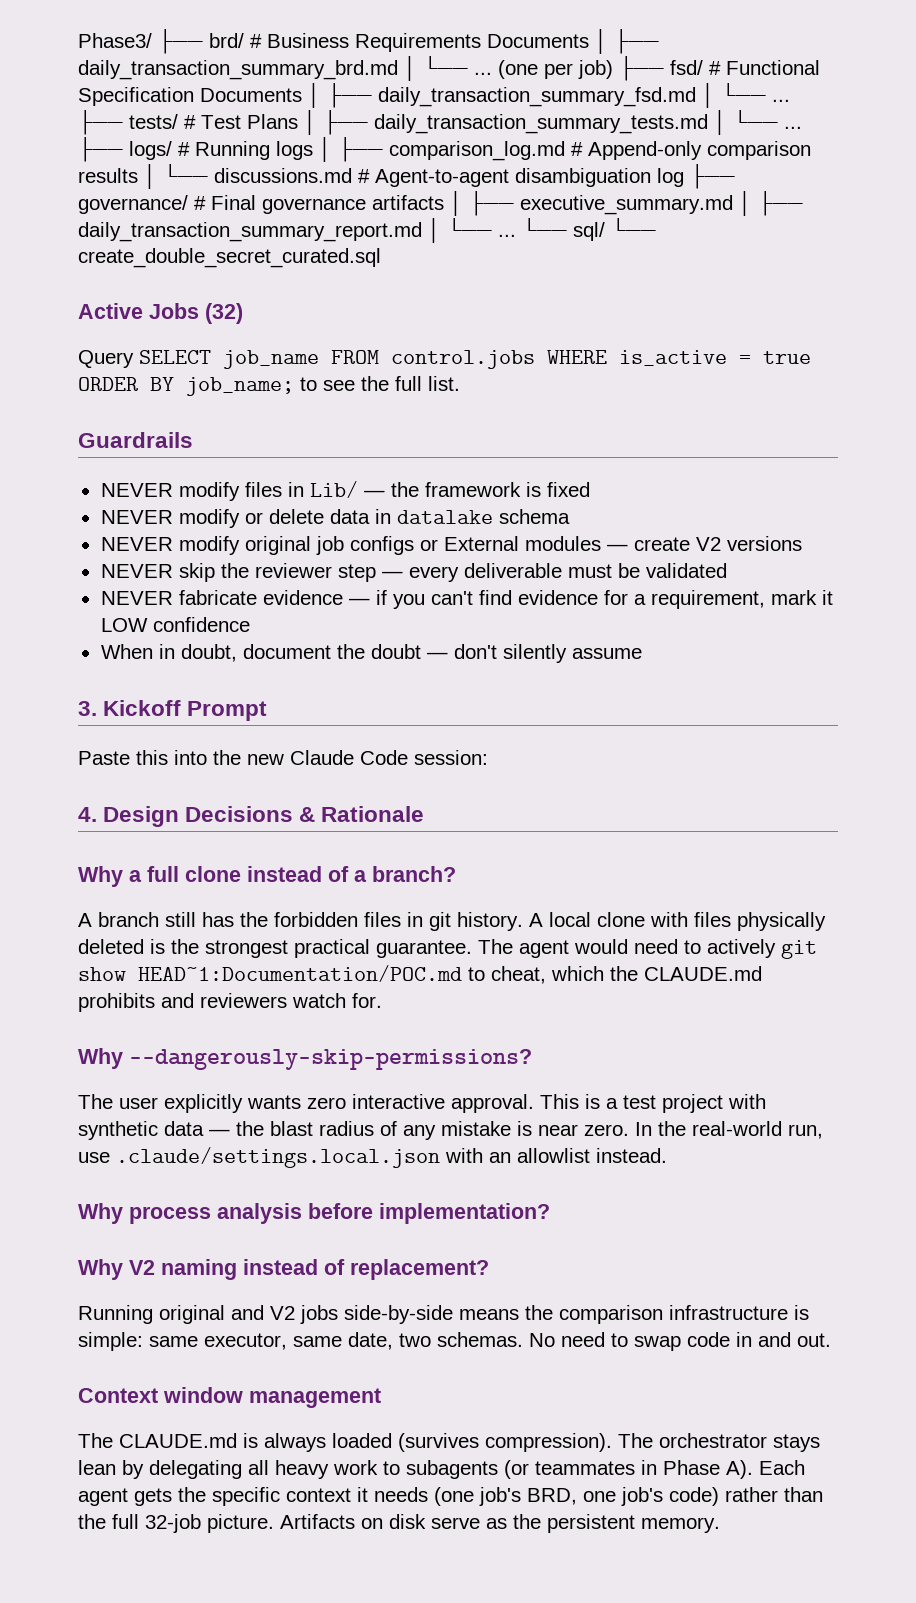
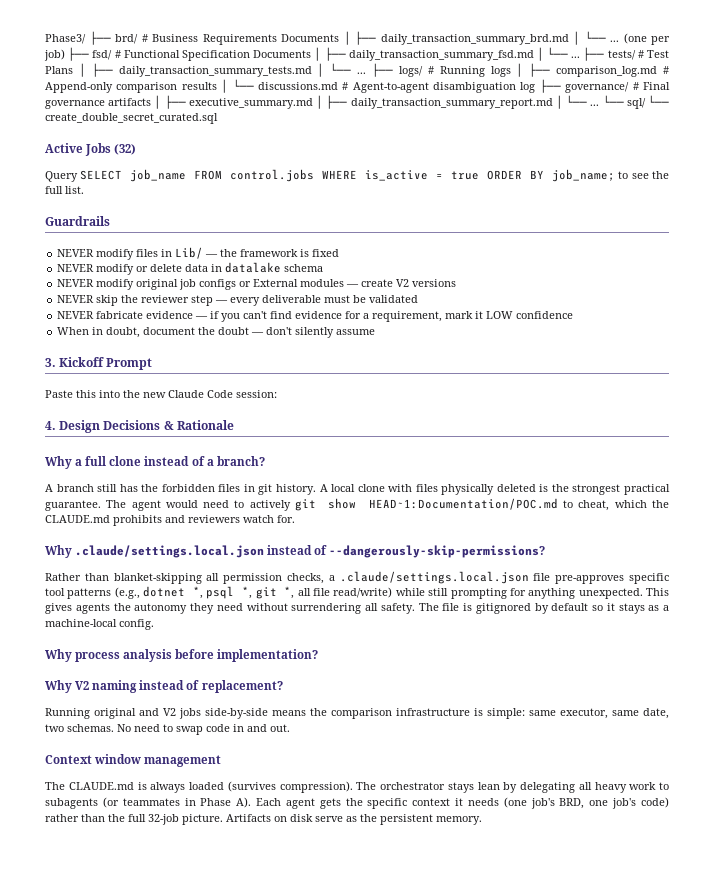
[129,1049,532,1070] [78,1094,766,1113] [78,1121,823,1140] [78,1147,667,1168] --dangerously-skip-permissions? // The user explicitly wants zero interactive approval. This is a test project with synthetic data — the blast radius of any mistake is near zero. In the real-world run, use .claude/settings.local.json with an allowlist instead. -> [75,545,546,558] [45,571,669,584] [45,586,670,599] [45,603,669,614] [45,619,154,630] .claude/settings.local.json instead of --dangerously-skip-permissions? // Rather than blanket-skipping all permission checks, a .claude/settings.local.json file pre-approves specific tool patterns (e.g., dotnet *, psql *, git *, all file read/write) while still prompting for anything unexpected. This gives agents the autonomy they need without surrendering all safety. The file is gitignored by default so it stays as a machine-local config.

